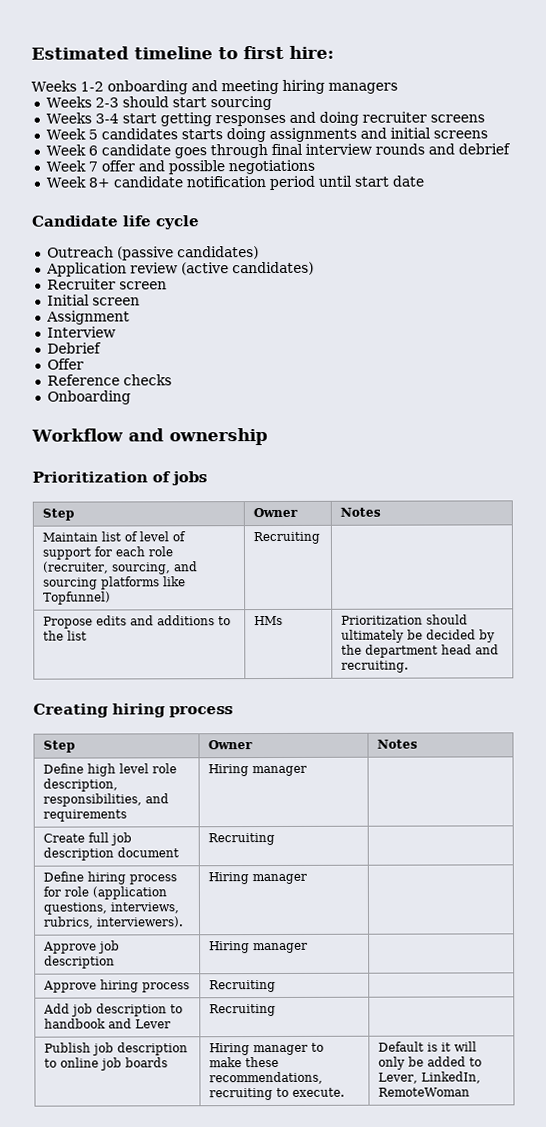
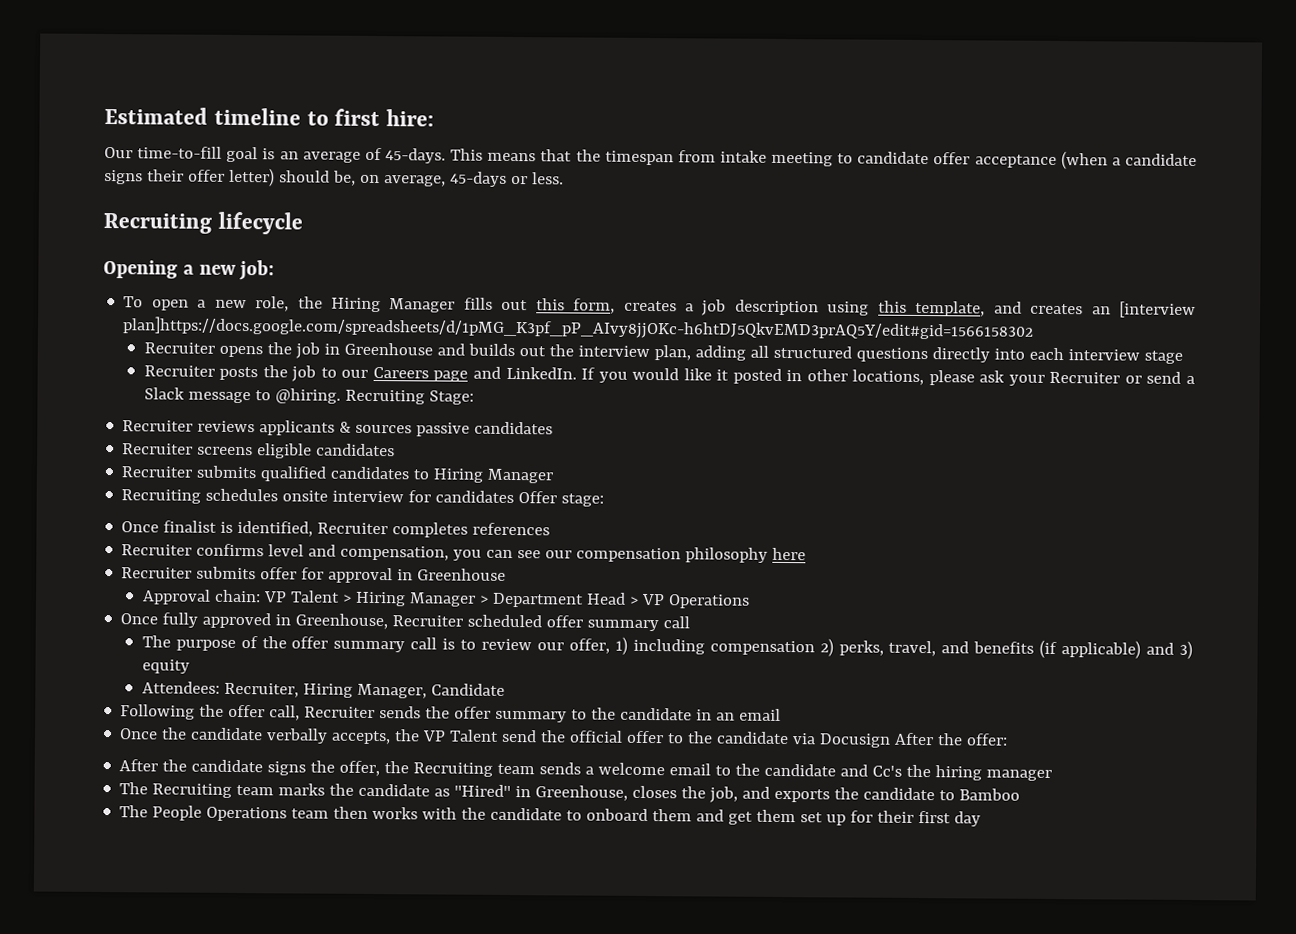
[31,79,398,95] [45,96,272,111] [45,111,485,127] [45,127,488,143] [45,143,511,159] [45,159,315,175] [45,175,424,191] [32,215,200,230] [46,246,259,261] [45,261,314,277] [46,278,167,290] [46,294,140,306] [45,310,130,325] [46,326,116,338] [46,342,102,354] [46,358,84,370] [46,374,172,386] [46,390,131,405] [31,428,268,446] [32,471,207,486] [42,508,75,521] [253,507,299,518] [340,507,382,517] [42,531,187,542] [42,546,174,560] [42,561,199,575] [43,576,187,590] [43,591,112,605] [253,531,321,545] [43,615,232,629] [43,630,88,641] [254,615,284,626] [341,614,469,625] [341,629,496,643] [341,644,500,658] [341,660,410,673] [33,703,233,718] [43,740,76,753] [208,740,254,750] [377,739,419,749] [43,763,178,777] [43,778,119,792] [43,793,170,807] [43,809,128,822] [208,764,308,777] [43,832,133,846] [43,847,180,861] [208,832,276,846] [43,871,178,885] [43,886,168,900] [43,902,180,915] [43,916,185,929] [208,872,308,885] [43,940,121,954] [44,955,116,969] [209,941,309,954] [43,979,191,993] [209,979,277,993] [43,1003,184,1017] [44,1018,172,1029] [209,1003,277,1017] [44,1042,189,1056] [44,1057,169,1071] [209,1042,325,1056] [209,1056,280,1068] [209,1071,324,1085] [209,1087,346,1101] [378,1041,478,1052] [378,1056,483,1070] [378,1071,482,1084] [378,1087,471,1097] Weeks 1-2 onboarding and meeting hiring managers // Weeks 2-3 should start sourcing // Weeks 3-4 start getting responses and doing recruiter screens // Week 5 candidates starts doing assignments and initial screens // Week 6 candidate goes through final interview rounds and debrief // Week 7 offer and possible negotiations // Week 8+ candidate notification period until start date // Candidate life cycle // Outreach (passive candidates) // Application review (active candidates) // Recruiter screen // Initial screen // Assignment // Interview // Debrief // Offer // Reference checks // Onboarding // Workflow and ownership // Prioritization of jobs // Step | Owner | Notes // Maintain list of level of support for each role (recruiter, sourcing, and sourcing platforms like Topfunnel) | Recruiting | // Propose edits and additions to the list | HMs | Prioritization should ultimately be decided by the department head and recruiting. // Creating hiring process // Step | Owner | Notes // Define high level role description, responsibilities, and requirements | Hiring manager | // Create full job description document | Recruiting | // Define hiring process for role (application questions, interviews, rubrics, interviewers). | Hiring manager | // Approve job description | Hiring manager | // Approve hiring process | Recruiting | // Add job description to handbook and Lever | Recruiting | // Publish job description to online job boards | Hiring manager to make these recommendations, recruiting to execute. | Default is it will only be added to Lever, LinkedIn, RemoteWoman -> [104,146,1197,170] [104,167,564,187] [103,211,303,235] [103,260,275,281] [123,296,1197,319] [122,316,1035,341] [143,342,1183,364] [143,365,1195,386] [143,387,474,405] [122,420,554,437] [122,443,396,459] [121,465,554,484] [121,488,605,507] [121,520,551,538] [121,543,807,563] [121,566,507,584] [141,589,750,609] [120,612,691,632] [141,635,1193,659] [141,659,190,674] [141,681,505,699] [120,704,782,723] [119,727,1009,748] [119,759,1053,781] [119,782,1021,803] [119,805,982,827] Our time-to-fill goal is an average of 45-days. This means that the timespan from intake meeting to candidate offer acceptance (when a candidate signs their offer letter) should be, on average, 45-days or less. // Recruiting lifecycle // Opening a new job: // To open a new role, the Hiring Manager fills out this form, creates a job description using this template, and creates an [interview plan]https://docs.google.com/spreadsheets/d/1pMG_K3pf_pP_AIvy8jjOKc-h6htDJ5QkvEMD3prAQ5Y/edit#gid=1566158302 // Recruiter opens the job in Greenhouse and builds out the interview plan, adding all structured questions directly into each interview stage // Recruiter posts the job to our Careers page and LinkedIn. If you would like it posted in other locations, please ask your Recruiter or send a Slack message to @hiring. Recruiting Stage: // Recruiter reviews applicants & sources passive candidates // Recruiter screens eligible candidates // Recruiter submits qualified candidates to Hiring Manager // Recruiting schedules onsite interview for candidates Offer stage: // Once finalist is identified, Recruiter completes references // Recruiter confirms level and compensation, you can see our compensation philosophy here // Recruiter submits offer for approval in Greenhouse // Approval chain: VP Talent > Hiring Manager > Department Head > VP Operations // Once fully approved in Greenhouse, Recruiter scheduled offer summary call // The purpose of the offer summary call is to review our offer, 1) including compensation 2) perks, travel, and benefits (if applicable) and 3) equity // Attendees: Recruiter, Hiring Manager, Candidate // Following the offer call, Recruiter sends the offer summary to the candidate in an email // Once the candidate verbally accepts, the VP Talent send the official offer to the candidate via Docusign After the offer: // After the candidate signs the offer, the Recruiting team sends a welcome email to the candidate and Cc's the hiring manager // The Recruiting team marks the candidate as "Hired" in Greenhouse, closes the job, and exports the candidate to Bamboo // The People Operations team then works with the candidate to onboard them and get them set up for their first day

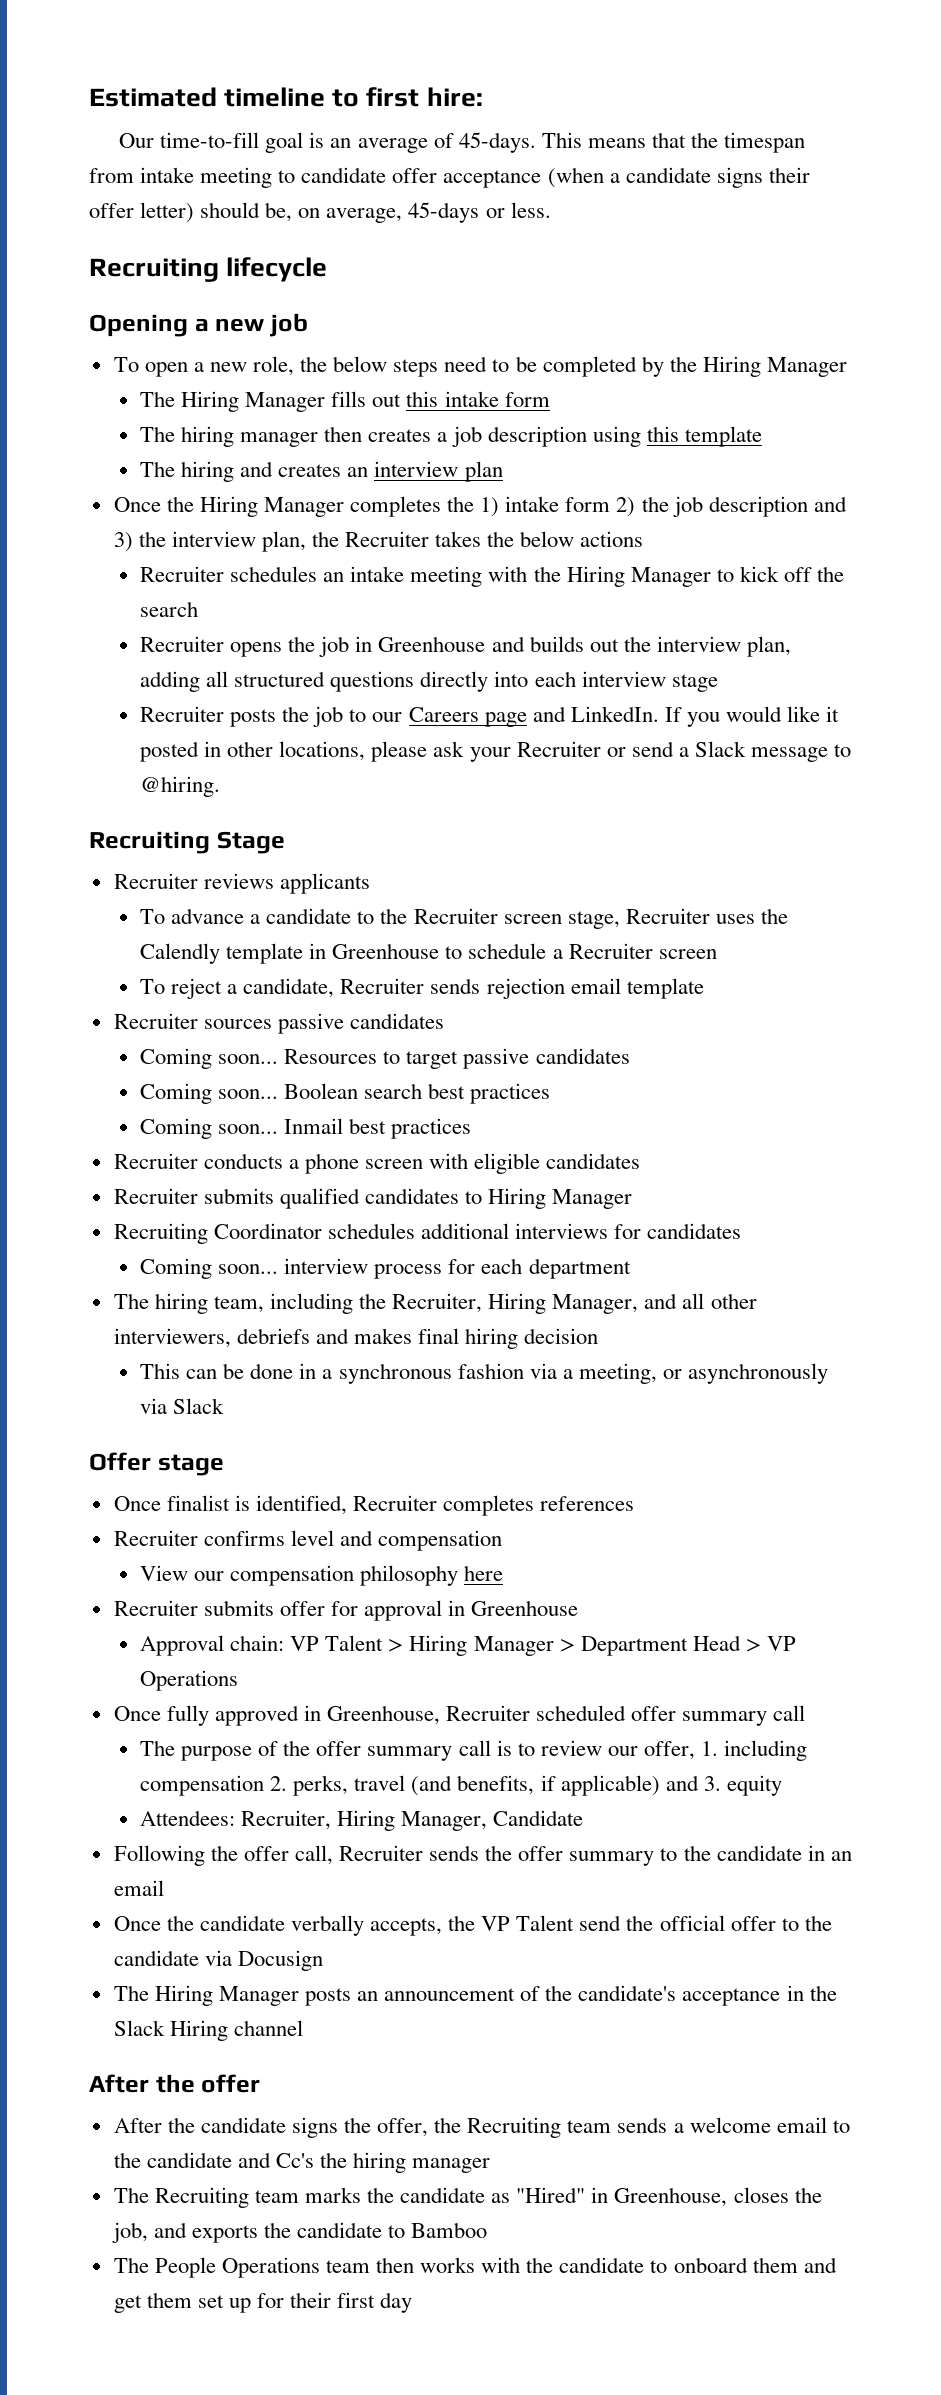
[239,260,275,281] job: -> [269,313,308,337] job
(323, 302) none -> [333,356,847,377] [140,391,176,407] below steps need to be completed by the Hiring Manager // The
[573,298,616,314] form, -> [444,391,550,407] [140,426,363,447] intake form // The hiring manager then
[915,300,1197,319] [122,316,1035,341] template, and creates an [interview plan]https://docs.google.com/spreadsheets/d/1pMG_K3pf_pP_AIvy8jjOKc-h6htDJ5QkvEMD3prAQ5Y/edit#gid=1566158302 -> [684,426,762,447] [140,461,503,482] [113,496,847,517] [113,531,644,552] [140,566,844,587] [140,601,199,617] template // The hiring and creates an interview plan // Once the Hiring Manager completes the 1) intake form 2) the job description and 3) the interview plan, the Recruiter takes the below actions // Recruiter schedules an intake meeting with the Hiring Manager to kick off the search
[344,389,474,405] Recruiting Stage: -> [89,831,285,854] // Recruiting Stage
[339,421,554,437] [122,443,254,456] & sources passive candidates // Recruiter screens -> [140,908,788,929] [140,943,717,964] [140,978,704,999] [113,1013,444,1034] [140,1048,630,1069] [140,1083,551,1104] [140,1118,472,1139] [113,1153,469,1174] // To advance a candidate to the Recruiter screen stage, Recruiter uses the Calendly template in Greenhouse to schedule a Recruiter screen // To reject a candidate, Recruiter sends rejection email template // Recruiter sources passive candidates // Coming soon... Resources to target passive candidates // Coming soon... Boolean search best practices // Coming soon... Inmail best practices // Recruiter conducts a phone screen with
[205,488,605,507] schedules onsite interview for candidates Offer stage: -> [213,1223,742,1239] [140,1258,631,1279] [113,1293,757,1314] [113,1328,599,1349] [140,1363,828,1384] [140,1398,225,1414] [89,1452,224,1476] Coordinator schedules additional interviews for candidates // Coming soon... interview process for each department // The hiring team, including the Recruiter, Hiring Manager, and all other interviewers, debriefs and makes final hiring decision // This can be done in a synchronous fashion via a meeting, or asynchronously via Slack // Offer stage
[340,545,542,561] compensation, you can see -> [378,1530,503,1551] [140,1565,189,1581] compensation // View
[614,636,628,655] 1) -> [700,1741,718,1756] 1.
[819,638,1058,659] 2) perks, travel, and benefits (if -> [270,1775,556,1796] 2. perks, travel (and benefits, if
[1179,640,1193,659] 3) -> [703,1776,721,1791] 3.
[894,732,1009,746] After the offer: -> [113,1985,837,2006] [113,2020,303,2041] [89,2074,261,2093] // The Hiring Manager posts an announcement of the candidate's acceptance in the Slack Hiring channel // After the offer

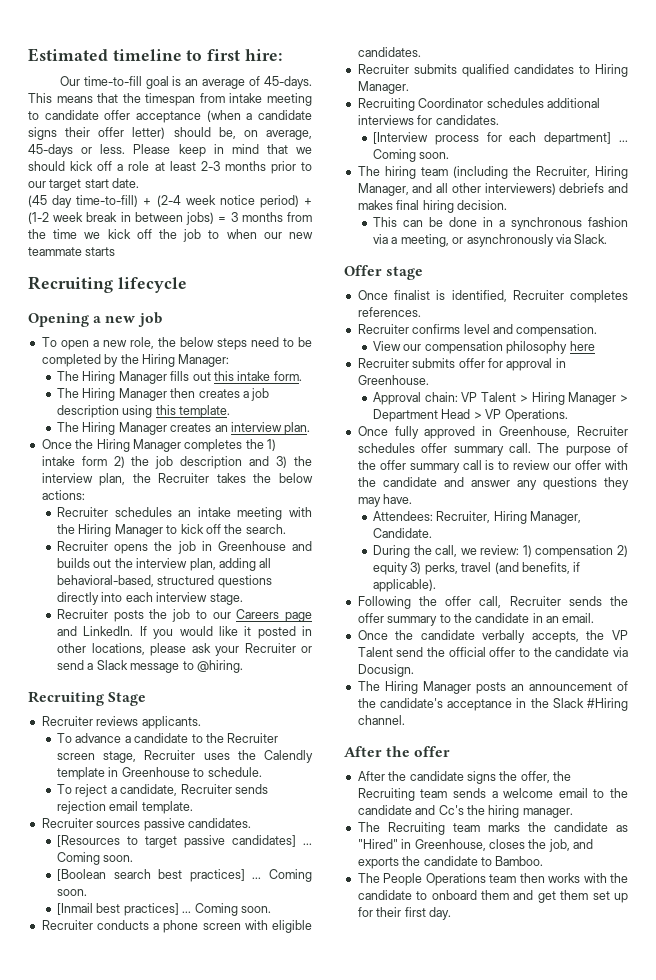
(551, 210) none -> [133,144,312,157] [28,161,312,174] [28,178,140,191] [28,195,312,208] [28,212,313,225] [28,229,313,242] [28,247,116,256] Please keep in mind that we should kick off a role at least 2-3 months prior to our target start date. // (45 day time-to-fill) + (2-4 week notice period) + (1-2 week break in between jobs) = 3 months from the time we kick off the job to when our new teammate starts
[766,357,847,377] Manager -> [178,354,230,367] Manager:
[504,392,550,407] [140,426,319,447] form // The hiring manager -> [273,371,302,381] [57,388,167,401] form. // The Hiring Manager
[684,426,762,447] [140,461,274,482] template // The hiring and -> [179,405,231,418] [57,422,167,435] template. // The Hiring Manager
[464,461,503,482] plan -> [284,422,311,435] plan.
[580,531,644,547] actions -> [41,490,85,500] actions:
[140,601,199,617] search -> [245,524,286,534] search.
(229, 679) none -> [57,575,155,587] behavioral-based,
[671,674,718,692] stage -> [209,593,243,605] stage.
[279,873,370,894] applicants -> [141,716,201,729] applicants.
[468,943,717,959] schedule a Recruiter screen -> [207,767,262,777] schedule.
[626,978,704,999] template -> [141,801,193,814] template.
[349,1013,444,1029] [140,1048,630,1069] [140,1083,551,1104] [140,1118,472,1139] candidates // Coming soon... Resources to target passive candidates // Coming soon... Boolean search best practices // Coming soon... Inmail best practices -> [187,818,251,828] [57,835,312,848] [57,852,134,865] [57,869,312,882] [57,889,88,896] [57,903,271,916] candidates. // [Resources to target passive candidates] ... Coming soon. // [Boolean search best practices] ... Coming soon. // [Inmail best practices] ... Coming soon.
[546,1153,641,1169] candidates -> [357,47,421,57] candidates.
[552,1189,633,1209] Manager -> [357,81,409,94] Manager.
[647,1223,742,1239] [140,1258,631,1279] [113,1293,353,1314] candidates // Coming soon... interview process for each department // The hiring team, including -> [435,115,499,125] [373,132,628,145] [373,149,450,162] [357,166,508,179] candidates. // [Interview process for each department] ... Coming soon. // The hiring team (including
[113,1328,231,1348] interviewers, -> [484,183,556,195] interviewers)
[524,1328,599,1344] decision -> [456,200,507,210] decision.
[173,1398,225,1414] Slack -> [574,234,608,244] Slack.
[540,1496,635,1511] references -> [357,307,421,317] references.
[378,1530,503,1551] compensation -> [516,324,598,337] compensation.
[471,1600,579,1616] Greenhouse -> [357,375,429,385] Greenhouse.
[140,1670,239,1691] Operations -> [504,409,568,422] Operations.
[536,1705,806,1726] scheduled offer summary call // -> [357,443,531,456] schedules offer summary call.
[643,1740,808,1761] [140,1775,288,1796] offer, 1. including compensation 2. -> [575,460,628,470] [357,477,629,490] [357,494,413,507] [373,511,582,524] [373,528,433,538] [373,545,628,558] [373,562,422,575] offer with the candidate and answer any questions they may have. // Attendees: Recruiter, Hiring Manager, Candidate. // During the call, we review: 1) compensation 2) equity 3)
[560,1775,782,1796] [140,1810,584,1831] applicable) and 3. equity // Attendees: Recruiter, Hiring Manager, Candidate -> [373,579,437,592] applicable).
[113,1880,164,1896] email -> [562,613,595,623] email.
[237,1950,323,1971] Docusign -> [357,664,414,677] Docusign.
[169,2020,303,2041] Hiring channel -> [587,698,628,711] [357,715,405,725] #Hiring channel.
[412,2158,491,2173] manager -> [522,808,573,818] manager.
[411,2222,488,2238] Bamboo -> [495,856,544,866] Bamboo.
[380,2292,413,2313] day -> [428,907,451,920] day.

